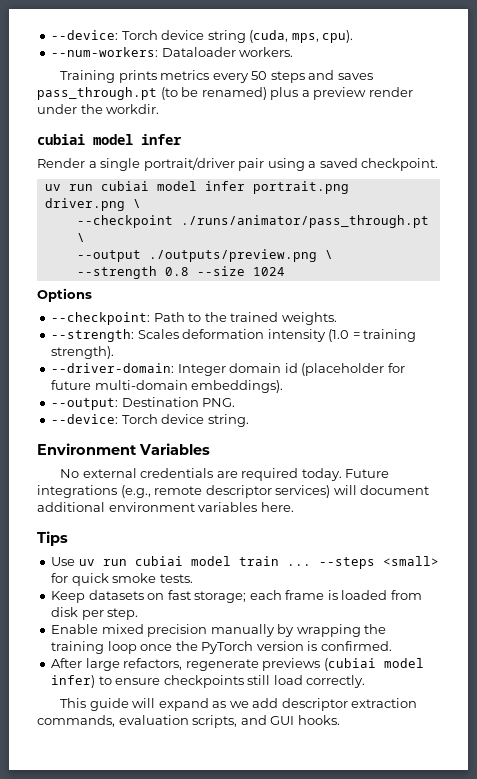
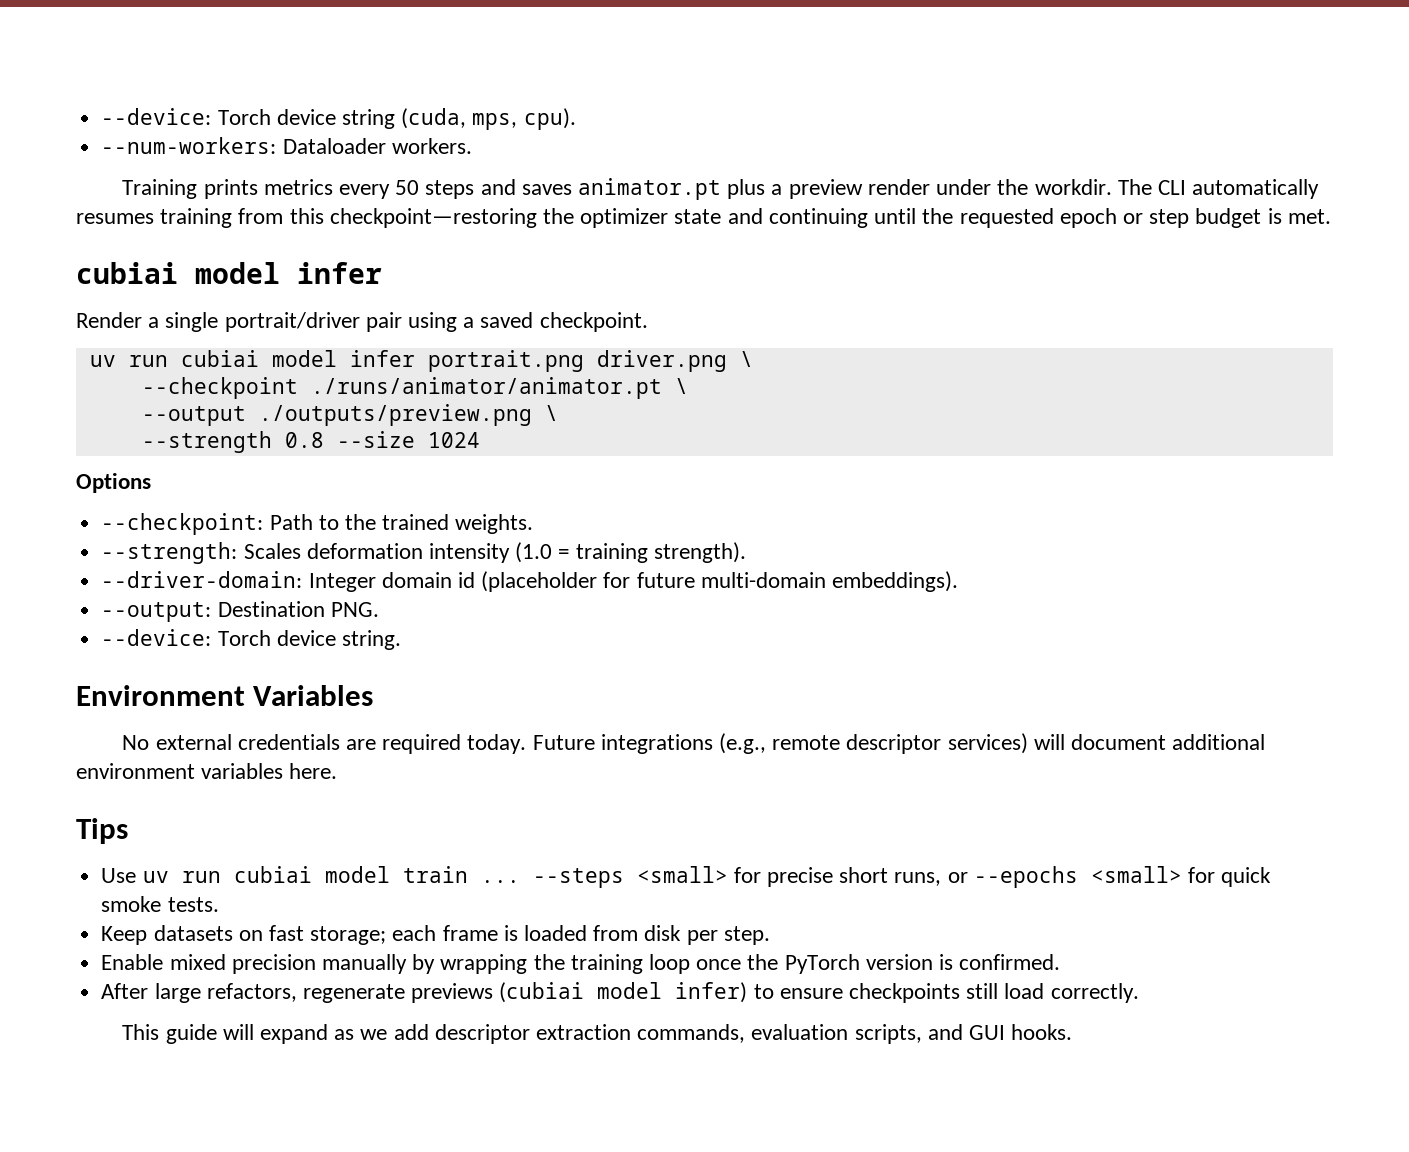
[37,87,267,100] pass_through.pt (to be renamed) -> [578,178,722,200] animator.pt
(160, 109) none -> [1117,179,1320,199] [76,208,1331,228] The CLI automatically resumes training from this checkpoint—restoring the optimizer state and continuing until the requested epoch or step budget is met.
[180,215,429,228] ./runs/animator/pass_through.pt -> [310,377,662,399] ./runs/animator/animator.pt
(69, 578) none -> [766,866,1215,888] precise short runs, or --epochs <small> for

